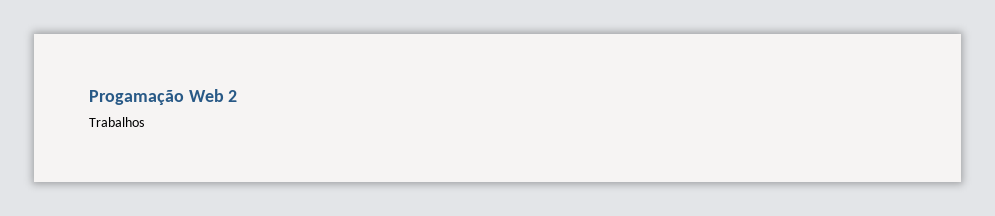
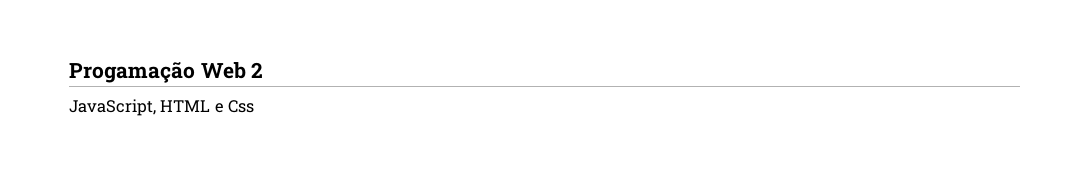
[89,117,144,127] Trabalhos -> [69,99,255,116] JavaScript, HTML e Css

